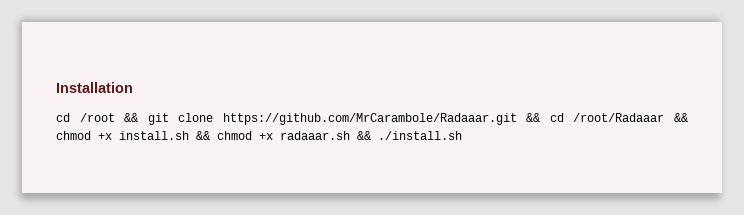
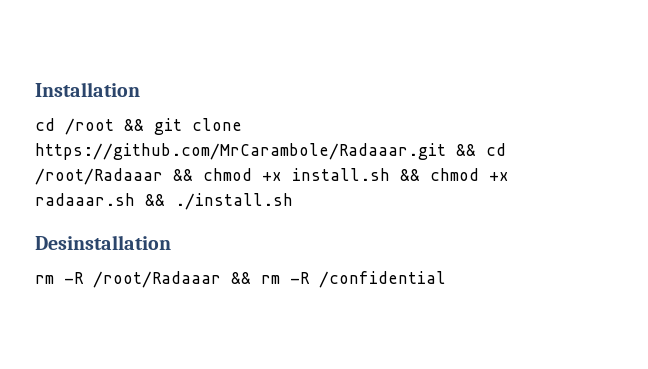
(462, 135) none -> [35,235,171,250] [35,271,446,288] // Desinstallation // rm -R /root/Radaaar && rm -R /confidential

